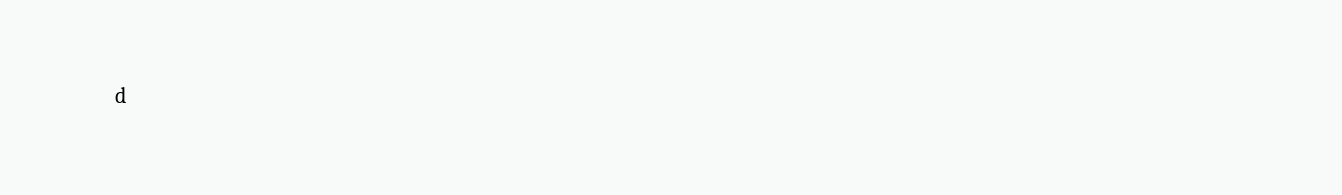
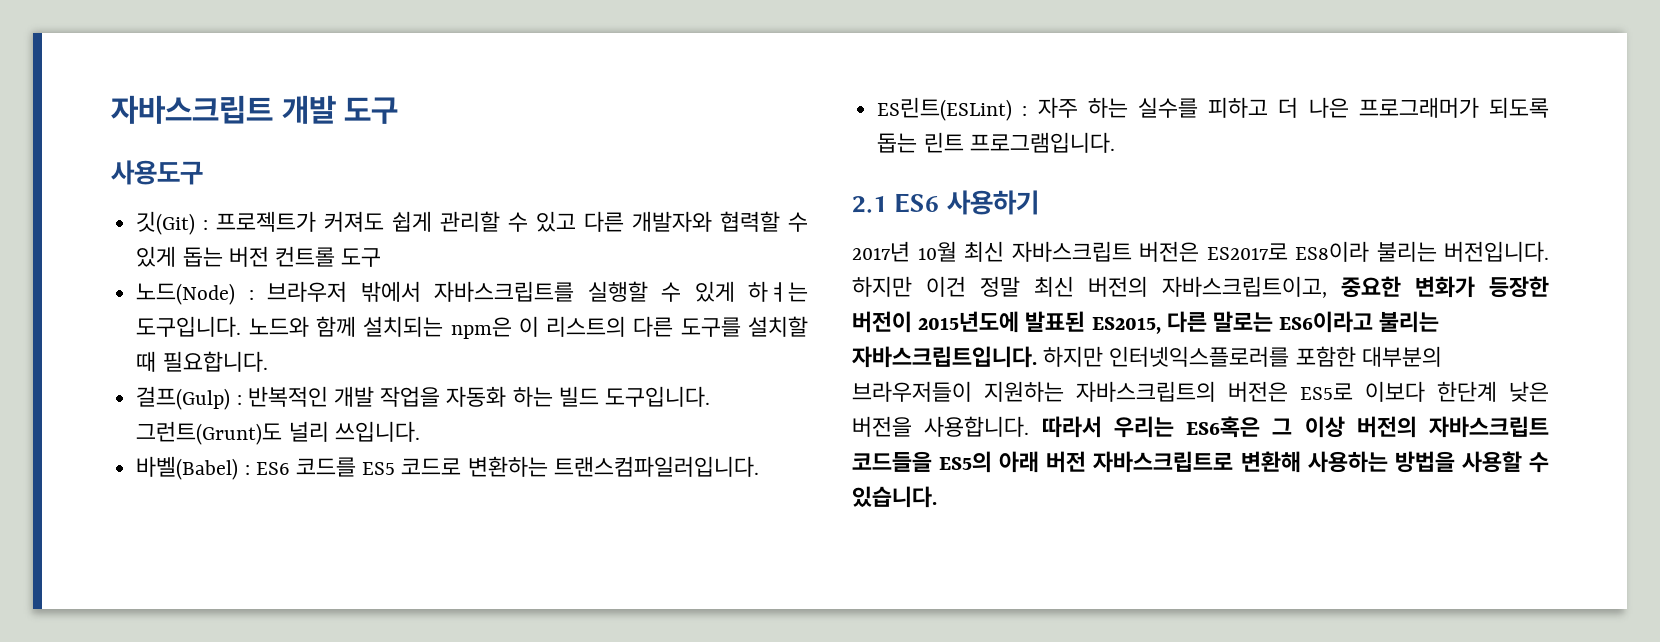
[115,87,126,103] d -> [111,95,399,124] [111,160,203,185] [136,211,809,235] [136,246,382,267] [136,281,808,305] [136,316,808,339] [136,351,268,372] [136,386,710,410] [136,421,420,445] [136,456,759,480] [877,97,1549,121] [877,132,1115,153] [852,190,1039,215] [852,241,1549,262] [852,276,1549,298] [852,311,1440,334] [852,346,1442,368] [852,381,1549,402] [852,416,1549,438] [852,451,1549,473] [852,486,937,508] 자바스크립트 개발 도구 // 사용도구 // 깃(Git) : 프로젝트가 커져도 쉽게 관리할 수 있고 다른 개발자와 협력할 수 있게 돕는 버전 컨트롤 도구 // 노드(Node) : 브라우저 밖에서 자바스크립트를 실행할 수 있게 하ㅕ는 도구입니다. 노드와 함께 설치되는 npm은 이 리스트의 다른 도구를 설치할 때 필요합니다. // 걸프(Gulp) : 반복적인 개발 작업을 자동화 하는 빌드 도구입니다. 그런트(Grunt)도 널리 쓰입니다. // 바벨(Babel) : ES6 코드를 ES5 코드로 변환하는 트랜스컴파일러입니다. // ES린트(ESLint) : 자주 하는 실수를 피하고 더 나은 프로그래머가 되도록 돕는 린트 프로그램입니다. // 2.1 ES6 사용하기 // 2017년 10월 최신 자바스크립트 버전은 ES2017로 ES8이라 불리는 버전입니다. 하지만 이건 정말 최신 버전의 자바스크립트이고, 중요한 변화가 등장한 버전이 2015년도에 발표된 ES2015, 다른 말로는 ES6이라고 불리는 자바스크립트입니다. 하지만 인터넷익스플로러를 포함한 대부분의 브라우저들이 지원하는 자바스크립트의 버전은 ES5로 이보다 한단계 낮은 버전을 사용합니다. 따라서 우리는 ES6혹은 그 이상 버전의 자바스크립트 코드들을 ES5의 아래 버전 자바스크립트로 변환해 사용하는 방법을 사용할 수 있습니다.

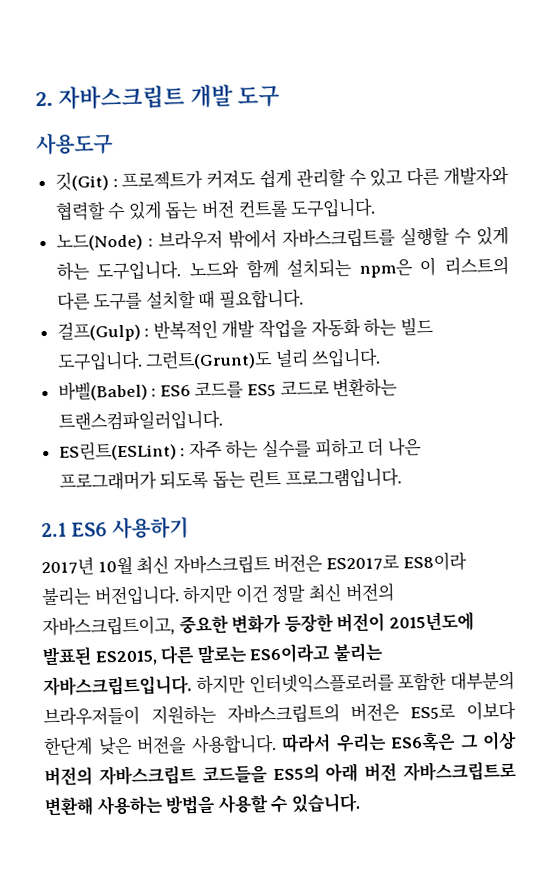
(111, 109) none -> [35,91,53,107] 2.
[341,248,382,267] 도구 -> [290,198,377,218] 도구입니다.
[747,281,808,302] 하ㅕ는 -> [55,262,90,281] 하는

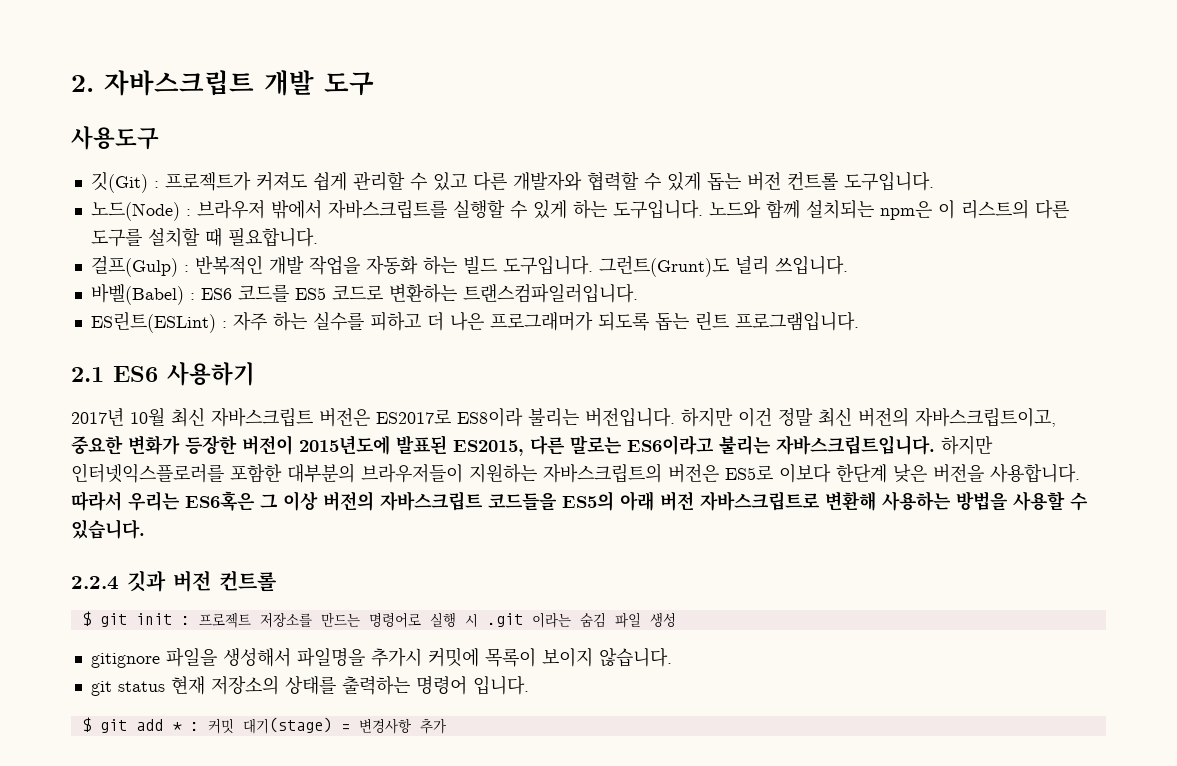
(360, 802) none -> [71,570,276,592] [81,611,676,628] [90,647,672,668] [90,675,529,696] [81,717,446,734] // 2.2.4 깃과 버전 컨트롤 // $ git init : 프로젝트 저장소를 만드는 명령어로 실행 시 .git 이라는 숨김 파일 생성 // gitignore 파일을 생성해서 파일명을 추가시 커밋에 목록이 보이지 않습니다. // git status 현재 저장소의 상태를 출력하는 명령어 입니다. // $ git add * : 커밋 대기(stage) = 변경사항 추가

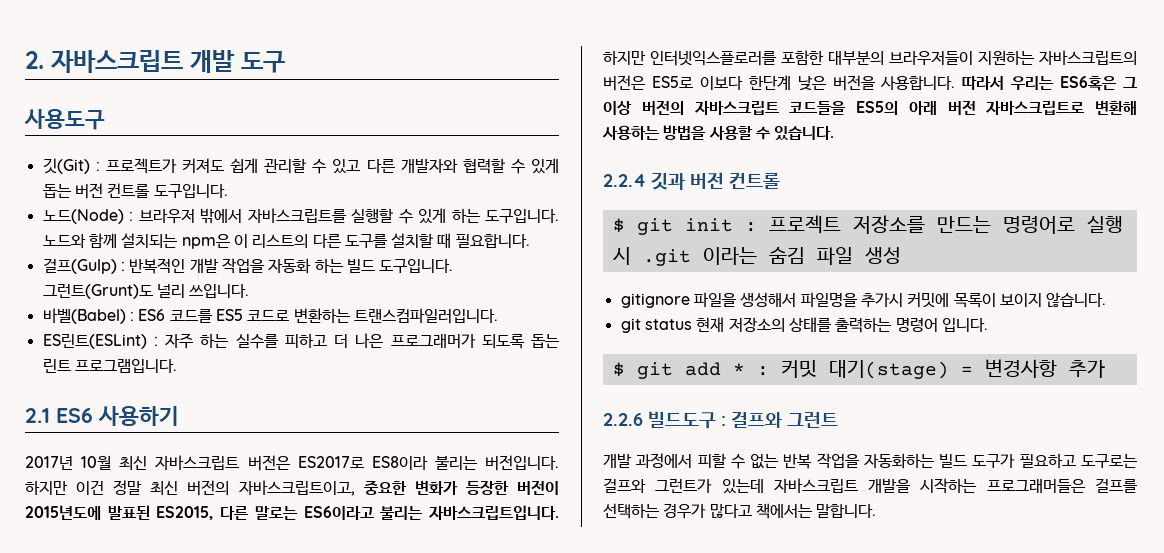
(446, 726) none -> [603,411,838,429] [603,453,1138,469] [603,478,1138,494] [603,503,877,519] // 2.2.6 빌드도구 : 걸프와 그런트 // 개발 과정에서 피할 수 없는 반복 작업을 자동화하는 빌드 도구가 필요하고 도구로는 걸프와 그런트가 있는데 자바스크립트 개발을 시작하는 프로그래머들은 걸프를 선택하는 경우가 많다고 책에서는 말합니다.

